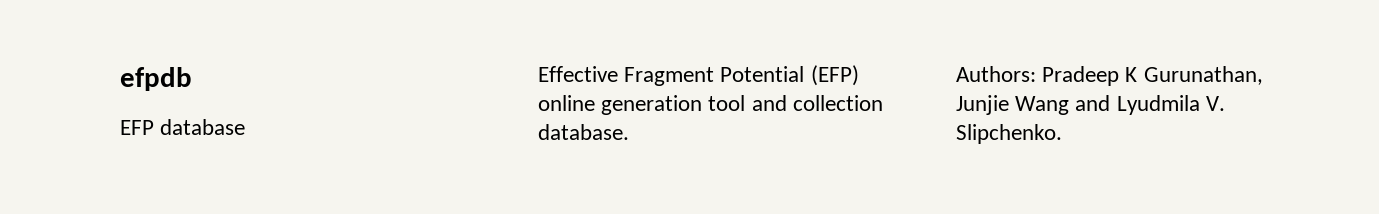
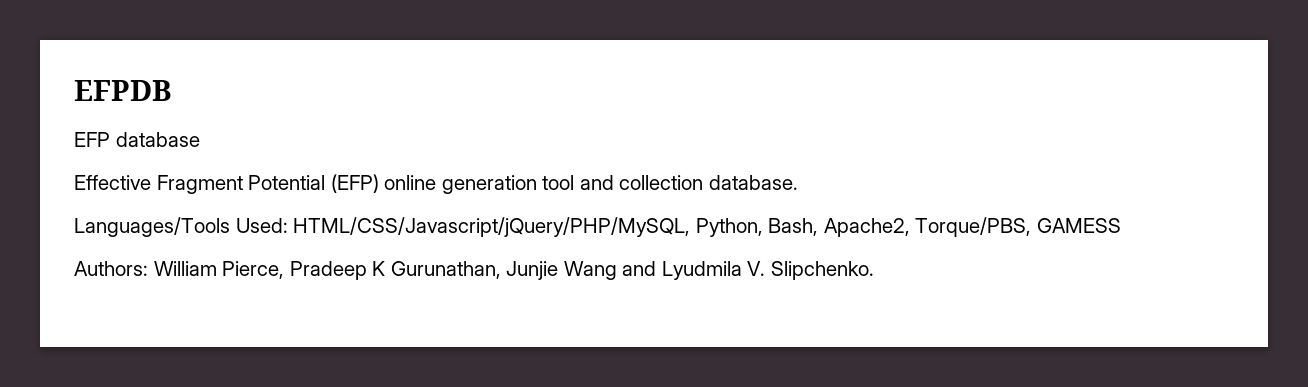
[120,67,192,91] efpdb -> [74,80,171,101] EFPDB
(629, 132) none -> [74,217,1121,237] // Languages/Tools Used: HTML/CSS/Javascript/jQuery/PHP/MySQL, Python, Bash, Apache2, Torque/PBS, GAMESS
(1036, 74) none -> [153,261,285,279] William Pierce,

